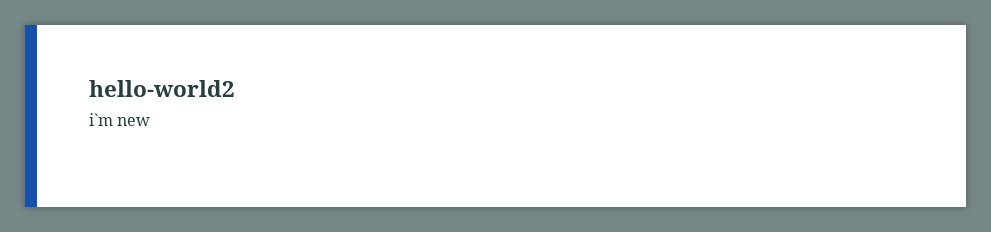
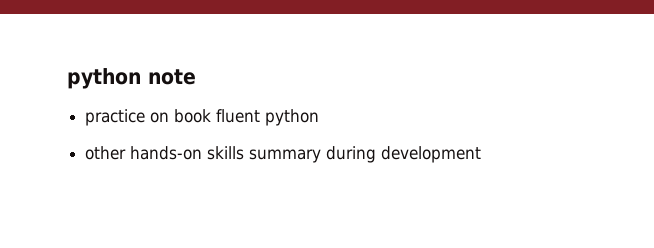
[89,80,235,97] [89,113,151,126] hello-world2 // i`m new -> [67,68,196,89] [85,109,320,126] [85,146,482,163] python note // practice on book fluent python // other hands-on skills summary during development

